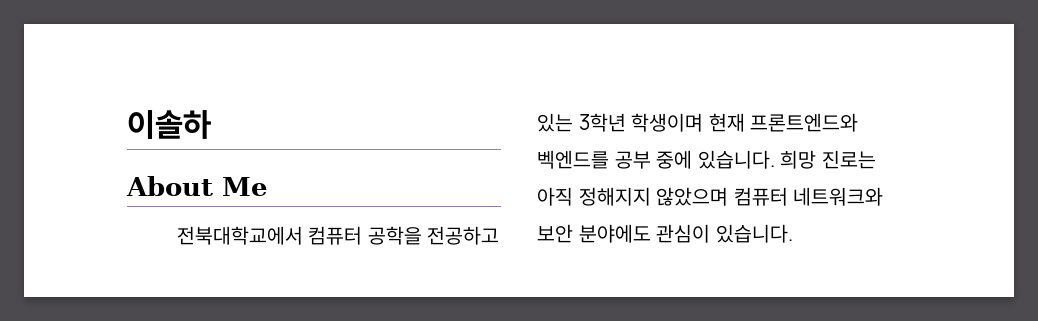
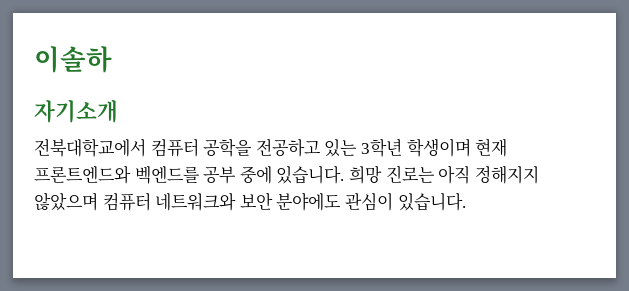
[126,176,268,196] About Me -> [34,99,118,123] 자기소개

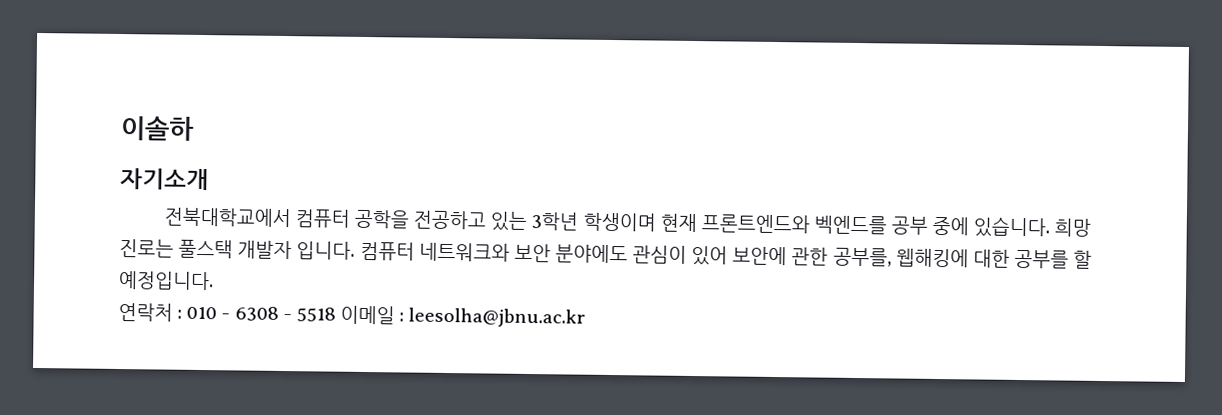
[438,165,539,184] [34,192,98,211] 아직 정해지지 않았으며 -> [178,239,356,260] 풀스택 개발자 입니다.
[397,193,466,211] 있습니다. -> [691,245,1093,269] [118,270,214,291] [118,302,587,328] 있어 보안에 관한 공부를, 웹해킹에 대한 공부를 할 예정입니다. // 연락처 : 010 - 6308 - 5518 이메일 : leesolha@jbnu.ac.kr

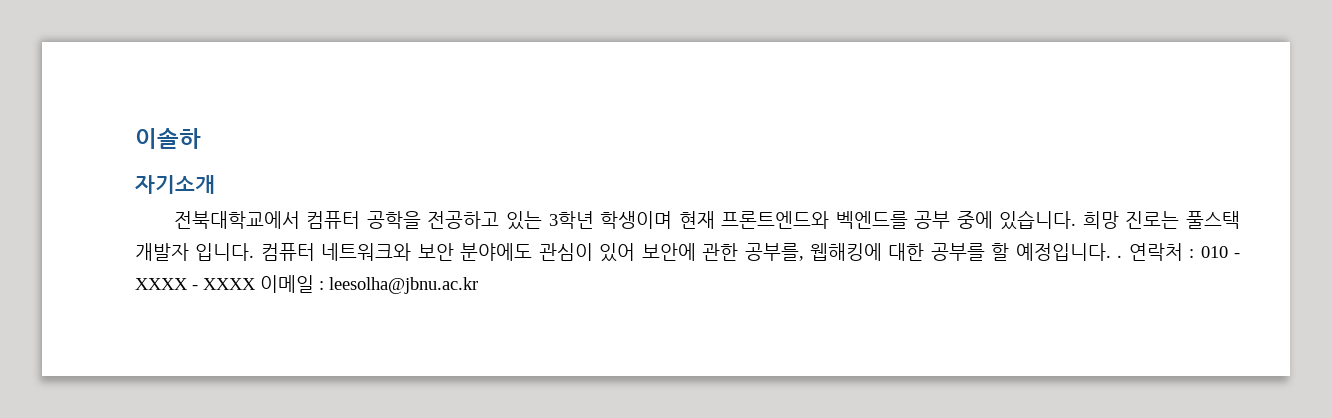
(214, 280) // -> [1117,255,1123,258] .
[234,306,336,322] 6308 - 5518 -> [135,278,256,290] XXXX - XXXX

